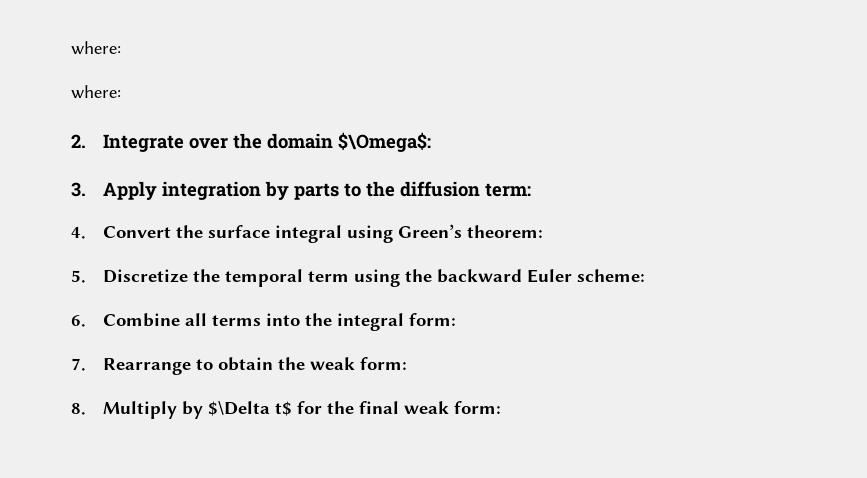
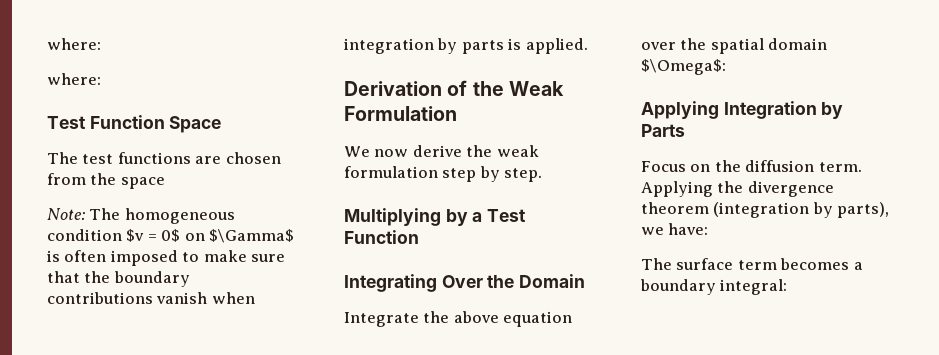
[71,134,184,152] 2. Integrate -> [47,115,222,133] [47,152,281,164] [47,173,165,189] [47,208,235,224] [47,229,295,243] [47,250,286,266] [47,271,190,287] [47,292,255,304] [344,38,588,54] [344,80,564,96] [344,106,457,121] [344,145,539,157] [344,166,543,182] [344,208,527,226] [344,230,419,244] [344,274,586,292] [344,311,573,327] Test Function Space // The test functions are chosen from the space // Note: The homogeneous condition $v = 0$ on $\Gamma$ is often imposed to make sure that the boundary contributions vanish when integration by parts is applied. // Derivation of the Weak Formulation // We now derive the weak formulation step by step. // Multiplying by a Test Function // Integrating Over the Domain // Integrate the above equation
(262, 141) none -> [710,38,764,54] spatial
[71,181,531,200] [71,224,543,243] [71,269,645,287] [71,313,456,331] [71,357,407,375] [71,401,501,419] 3. Apply integration by parts to the diffusion term: // 4. Convert the surface integral using Green’s theorem: // 5. Discretize the temporal term using the backward Euler scheme: // 6. Combine all terms into the integral form: // 7. Rearrange to obtain the weak form: // 8. Multiply by $\Delta t$ for the final weak form: -> [641,101,844,119] [641,124,685,137] [641,160,862,172] [641,181,834,197] [641,202,890,218] [641,223,709,235] [641,258,863,270] [640,279,788,295] Applying Integration by Parts // Focus on the diffusion term. Applying the divergence theorem (integration by parts), we have: // The surface term becomes a boundary integral:

